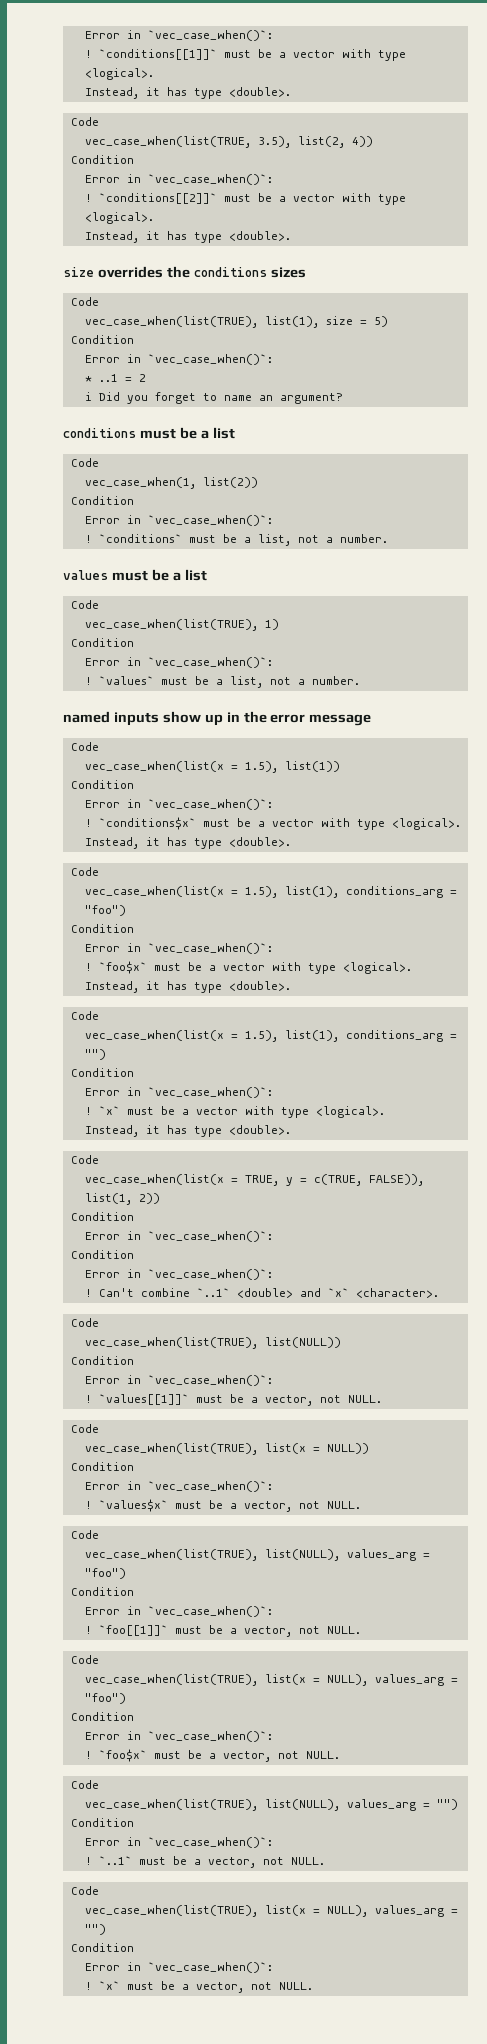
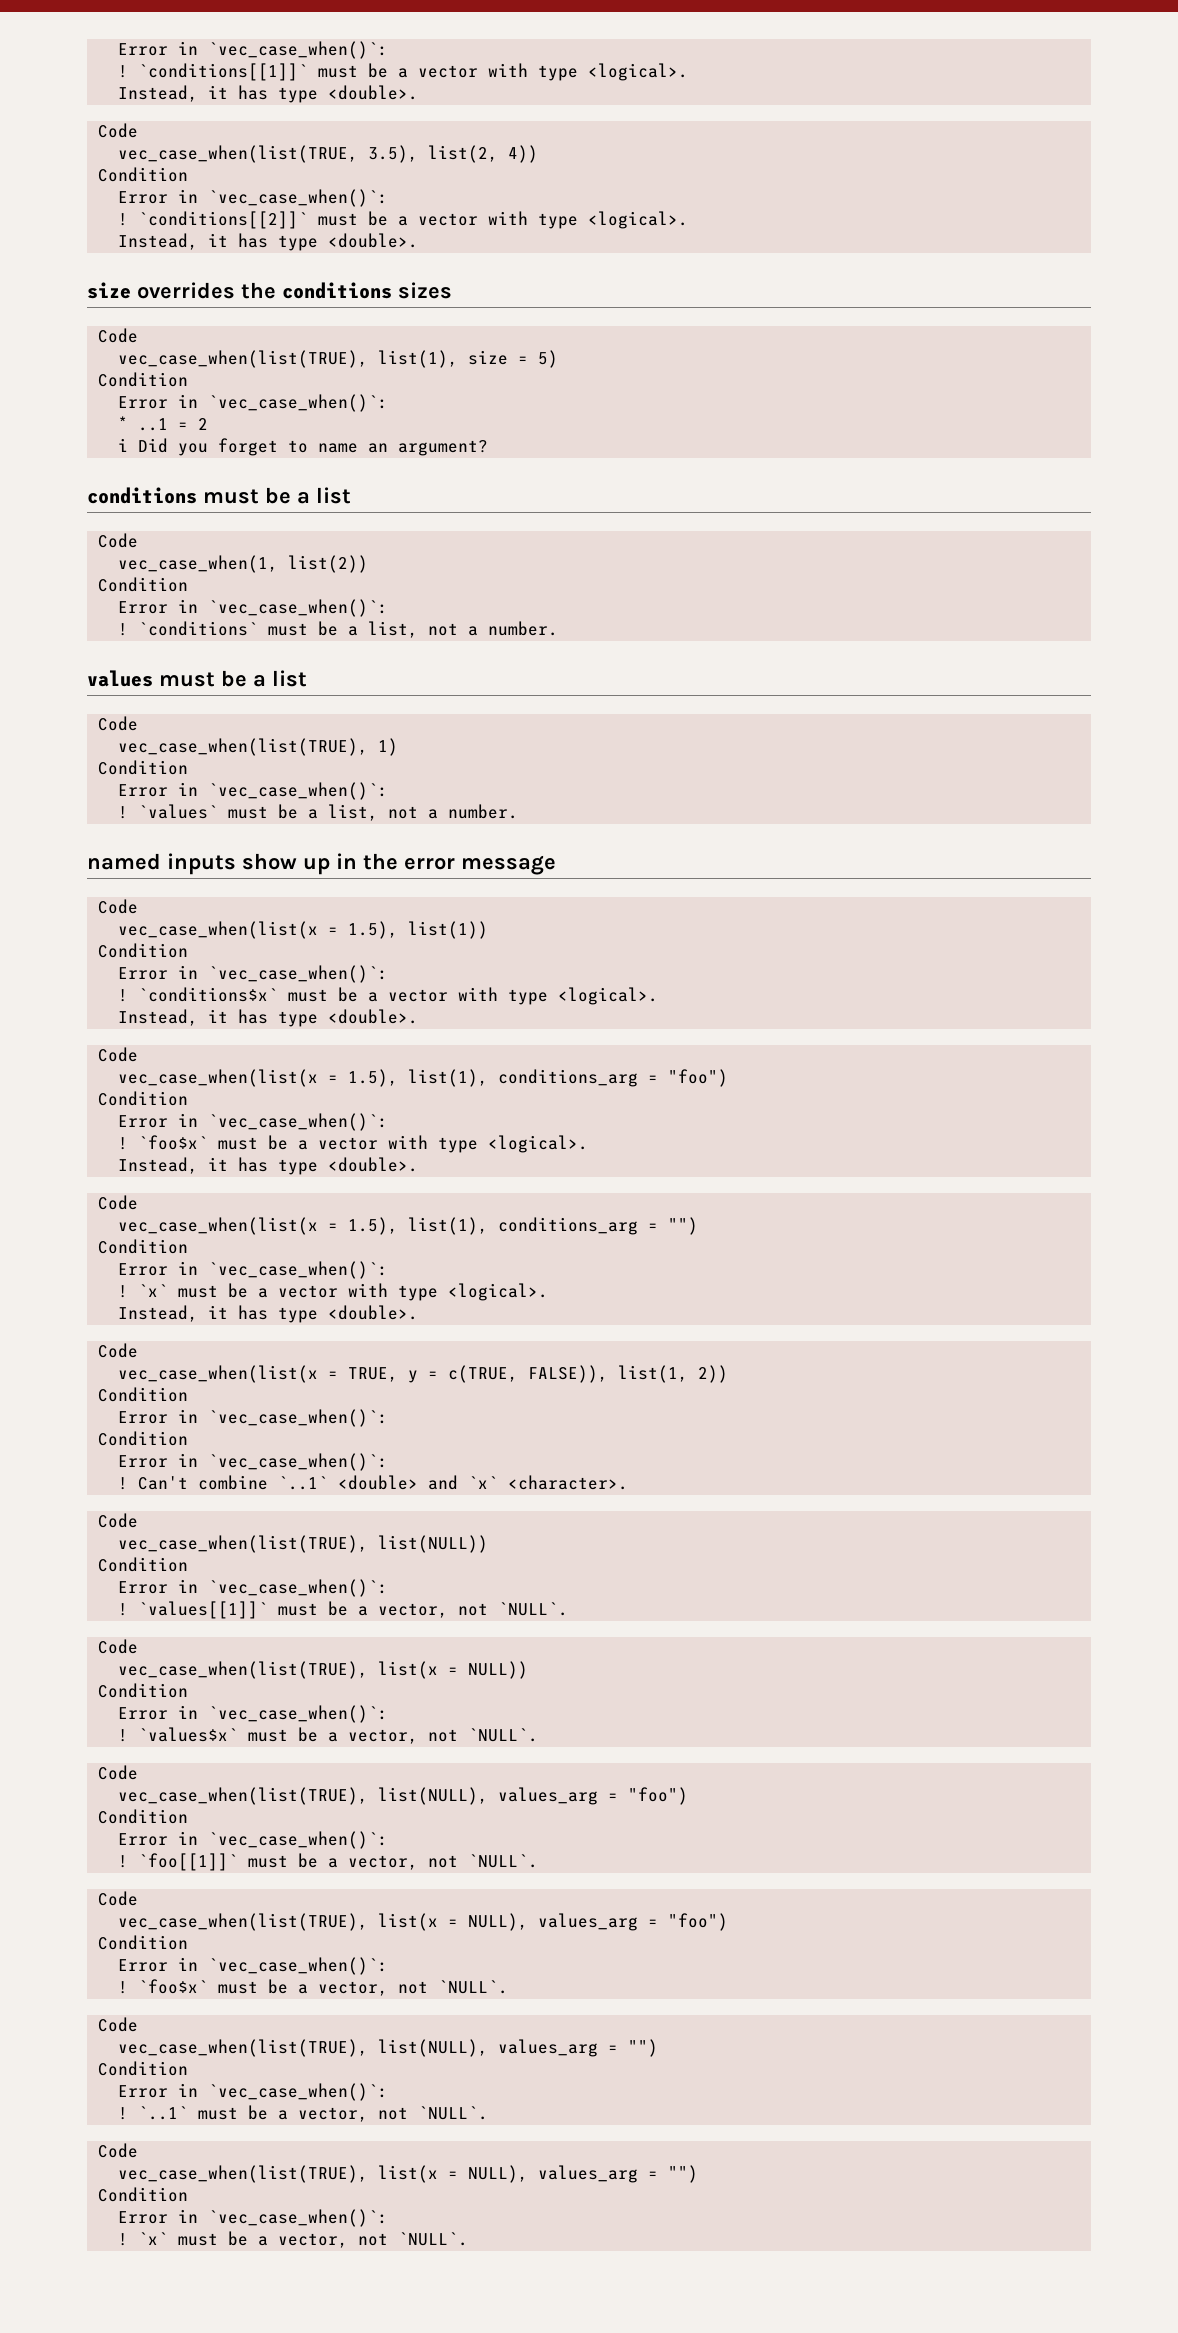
[347,1395,382,1403] NULL. -> [497,1602,568,1616] `NULL`.
[326,1501,361,1509] NULL. -> [467,1728,538,1742] `NULL`.
[326,1626,361,1634] NULL. -> [467,1854,538,1868] `NULL`.
[305,1751,340,1759] NULL. -> [437,1980,508,1994] `NULL`.
[290,1857,325,1865] NULL. -> [417,2106,488,2120] `NULL`.
[278,1982,313,1990] NULL. -> [397,2232,468,2246] `NULL`.

